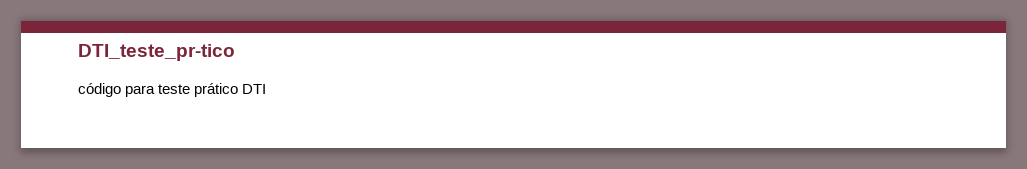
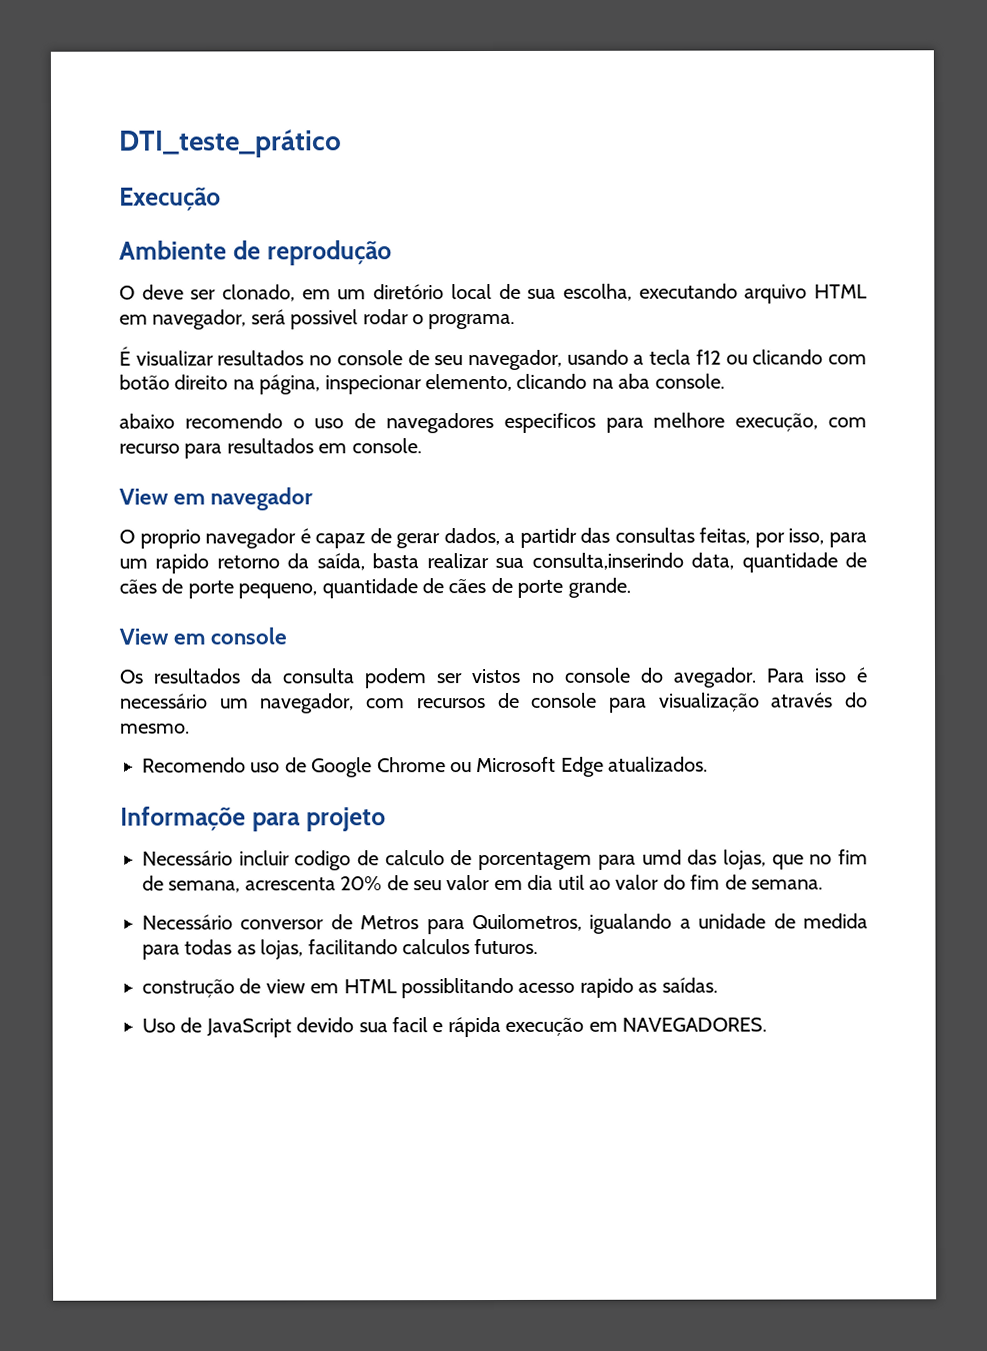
[78,44,235,61] [78,83,267,97] DTI_teste_pr-tico // código para teste prático DTI -> [119,129,342,158] [119,187,221,211] [119,240,392,266] [119,283,867,304] [119,309,516,330] [119,346,867,371] [119,373,725,395] [119,412,867,434] [119,438,422,459] [119,487,314,511] [119,527,867,549] [119,552,868,574] [119,577,631,599] [119,627,288,645] [119,667,869,689] [120,692,869,714] [120,723,190,734] [142,756,709,778] [120,806,386,832] [142,849,869,871] [142,874,823,893] [142,913,868,935] [142,938,539,960] [142,977,718,999] [142,1016,767,1038] DTI_teste_prático // Execução // Ambiente de reprodução // O deve ser clonado, em um diretório local de sua escolha, executando arquivo HTML em navegador, será possivel rodar o programa. // É visualizar resultados no console de seu navegador, usando a tecla f12 ou clicando com botão direito na página, inspecionar elemento, clicando na aba console. // abaixo recomendo o uso de navegadores especificos para melhore execução, com recurso para resultados em console. // View em navegador // O proprio navegador é capaz de gerar dados, a partidr das consultas feitas, por isso, para um rapido retorno da saída, basta realizar sua consulta,inserindo data, quantidade de cães de porte pequeno, quantidade de cães de porte grande. // View em console // Os resultados da consulta podem ser vistos no console do avegador. Para isso é necessário um navegador, com recursos de console para visualização através do mesmo. // Recomendo uso de Google Chrome ou Microsoft Edge atualizados. // Informaçõe para projeto // Necessário incluir codigo de calculo de porcentagem para umd das lojas, que no fim de semana, acrescenta 20% de seu valor em dia util ao valor do fim de semana. // Necessário conversor de Metros para Quilometros, igualando a unidade de medida para todas as lojas, facilitando calculos futuros. // construção de view em HTML possiblitando acesso rapido as saídas. // Uso de JavaScript devido sua facil e rápida execução em NAVEGADORES.

